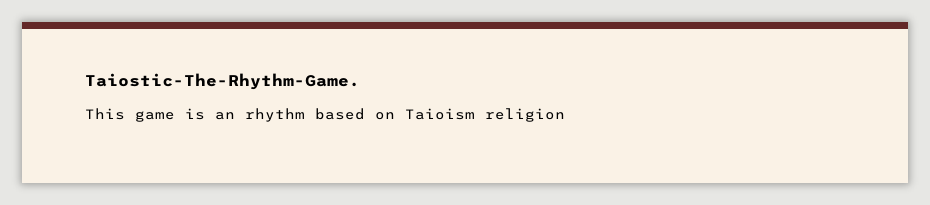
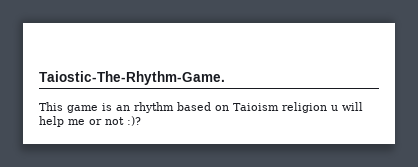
(565, 115) none -> [331,102,363,111] [39,116,141,127] u will help me or not :)?

